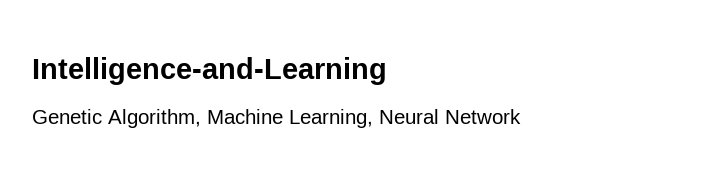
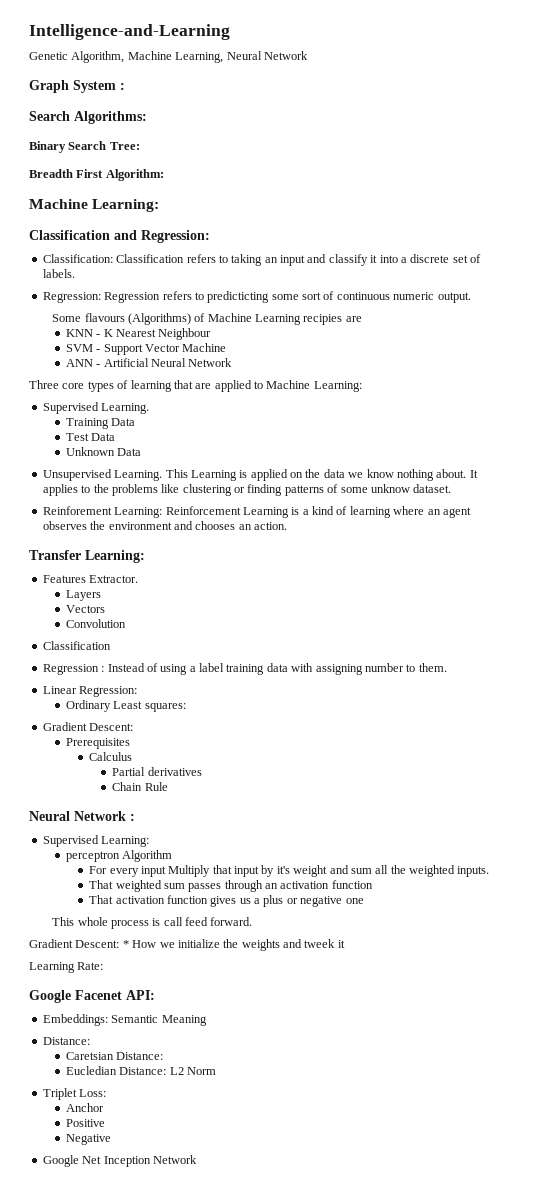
(521, 116) none -> [29,80,125,93] [29,111,147,124] [29,141,140,153] [29,169,164,181] [29,199,160,212] [29,230,210,243] [42,254,481,266] [42,269,75,278] [42,291,471,303] [52,313,362,325] [65,328,212,340] [65,343,227,355] [65,358,233,367] [29,380,362,392] [42,402,150,414] [65,418,136,429] [65,433,116,441] [65,447,142,456] [42,469,478,481] [42,484,452,496] [42,506,471,518] [42,521,287,530] [29,550,145,563] [42,575,139,583] [65,590,101,601] [65,605,105,613] [65,619,126,628] [42,641,111,650] [42,663,447,675] [42,686,138,697] [65,700,186,712] [42,722,134,731] [65,738,130,749] [89,752,133,761] [112,767,202,776] [112,782,168,791] [29,811,135,821] [42,835,150,847] [65,850,173,862] [89,865,490,877] [89,880,373,892] [89,895,364,907] [52,917,253,929] [29,939,345,951] [29,962,104,973] [29,990,155,1003] [42,1014,207,1026] [42,1037,90,1045] [65,1052,164,1060] [65,1066,217,1075] [42,1088,107,1100] [65,1103,104,1112] [65,1119,105,1127] [65,1134,111,1145] [42,1155,197,1167] // Graph System : // Search Algorithms: // Binary Search Tree: // Breadth First Algorithm: // Machine Learning: // Classification and Regression: // Classification: Classification refers to taking an input and classify it into a discrete set of labels. // Regression: Regression refers to predicticting some sort of continuous numeric output. // Some flavours (Algorithms) of Machine Learning recipies are // KNN - K Nearest Neighbour // SVM - Support Vector Machine // ANN - Artificial Neural Network // Three core types of learning that are applied to Machine Learning: // Supervised Learning. // Training Data // Test Data // Unknown Data // Unsupervised Learning. This Learning is applied on the data we know nothing about. It applies to the problems like clustering or finding patterns of some unknow dataset. // Reinforement Learning: Reinforcement Learning is a kind of learning where an agent observes the environment and chooses an action. // Transfer Learning: // Features Extractor. // Layers // Vectors // Convolution // Classification // Regression : Instead of using a label training data with assigning number to them. // Linear Regression: // Ordinary Least squares: // Gradient Descent: // Prerequisites // Calculus // Partial derivatives // Chain Rule // Neural Network : // Supervised Learning: // perceptron Algorithm // For every input Multiply that input by it's weight and sum all the weighted inputs. // That weighted sum passes through an activation function // That activation function gives us a plus or negative one // This whole process is call feed forward. // Gradient Descent: * How we initialize the weights and tweek it // Learning Rate: // Google Facenet API: // Embeddings: Semantic Meaning // Distance: // Caretsian Distance: // Eucledian Distance: L2 Norm // Triplet Loss: // Anchor // Positive // Negative // Google Net Inception Network

